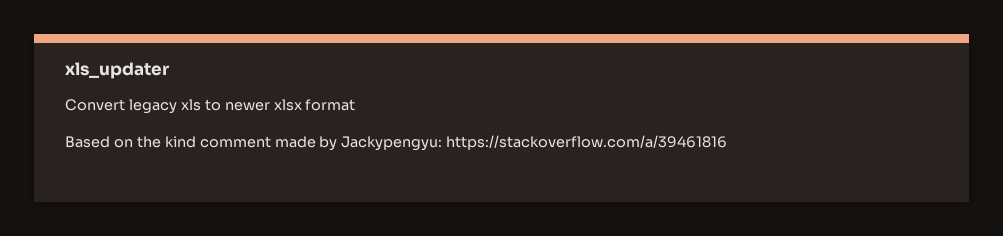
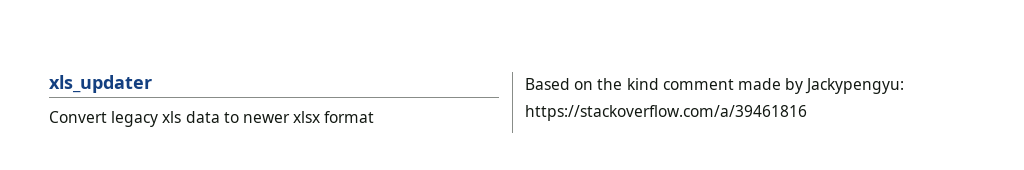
(201, 105) none -> [185,111,220,123] data

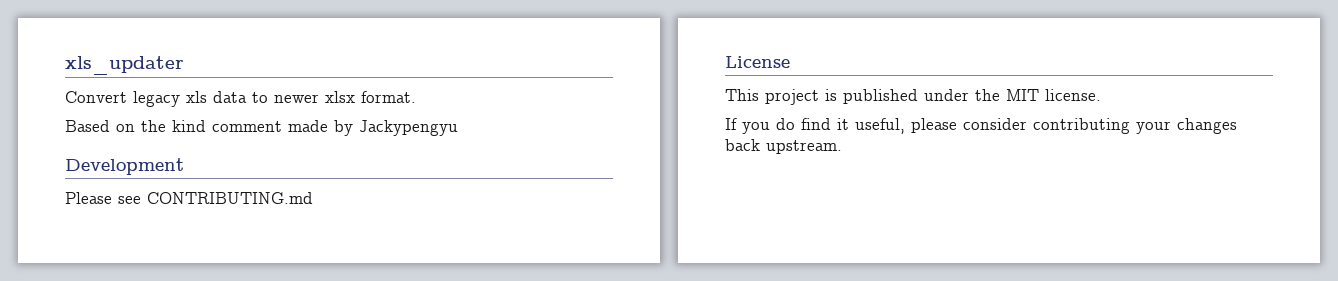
[324,111,375,123] format -> [361,91,416,103] format.
[805,78,905,94] [525,105,807,121] Jackypengyu: https://stackoverflow.com/a/39461816 -> [359,120,458,136] [65,158,184,175] [65,192,313,204] [725,56,790,68] [725,89,1101,105] [725,118,1237,134] [725,139,842,154] Jackypengyu // Development // Please see CONTRIBUTING.md // License // This project is published under the MIT license. // If you do find it useful, please consider contributing your changes back upstream.

